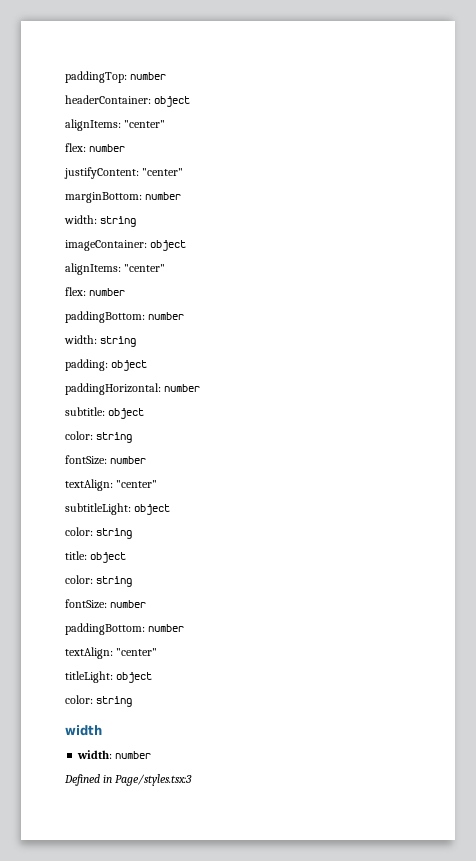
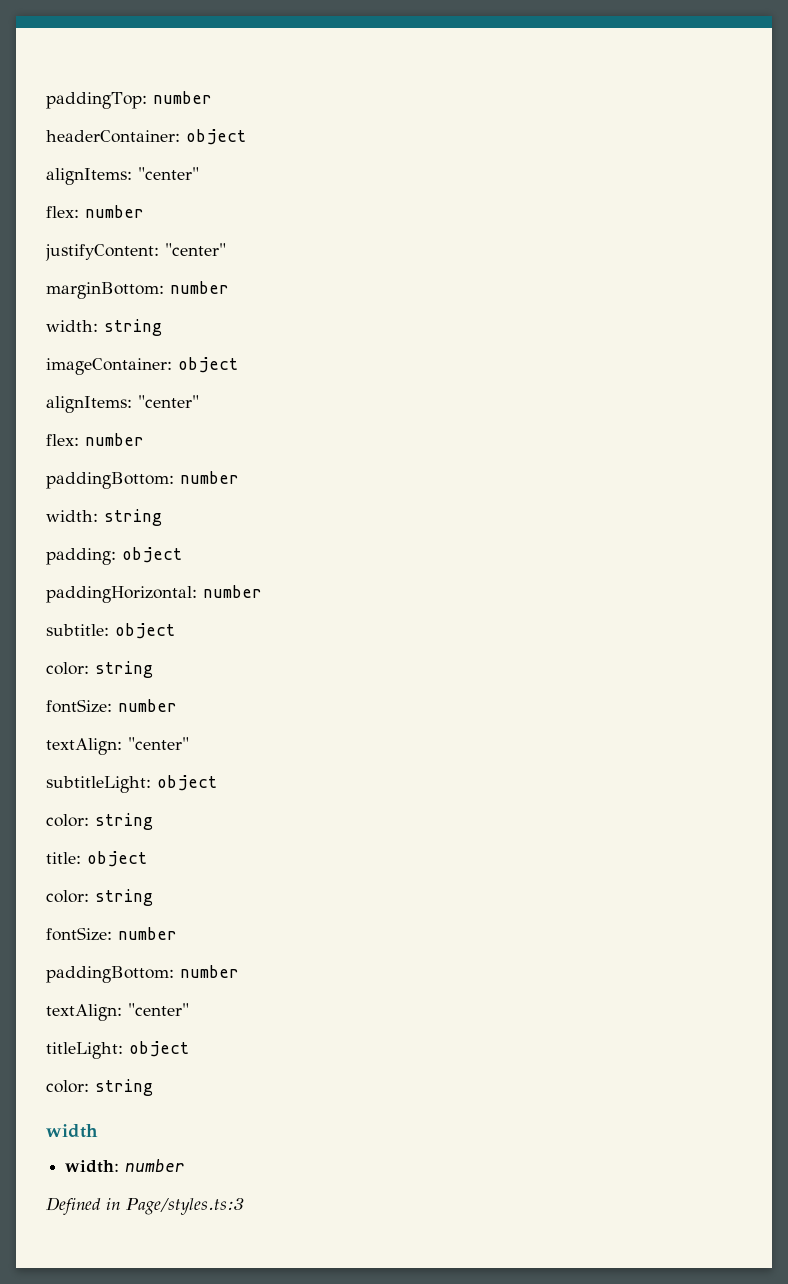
[115,774,193,786] Page/styles.tsx:3 -> [126,1198,244,1215] Page/styles.ts:3

